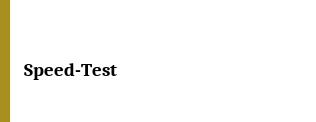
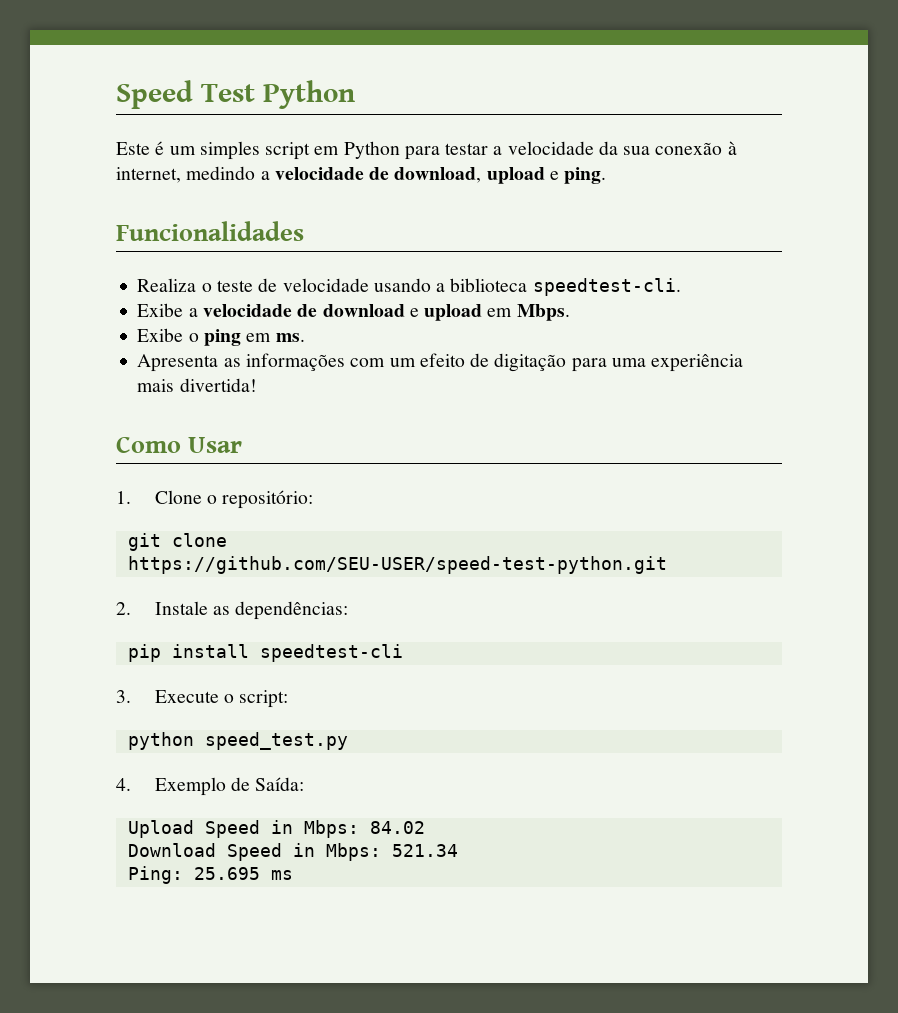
[24,63,117,80] Speed-Test -> [116,80,355,109] [116,141,737,160] [116,166,607,184] [116,221,304,241] [137,278,681,296] [137,303,570,321] [137,328,305,346] [137,353,744,372] [137,378,257,392] [116,436,243,453] [116,490,314,509] [127,533,227,551] [127,556,667,574] [116,601,349,620] [127,644,403,662] [116,690,289,708] [127,732,348,750] [116,777,305,796] [127,820,425,838] [127,843,458,861] [127,866,293,884] Speed Test Python // Este é um simples script em Python para testar a velocidade da sua conexão à internet, medindo a velocidade de download, upload e ping. // Funcionalidades // Realiza o teste de velocidade usando a biblioteca speedtest-cli. // Exibe a velocidade de download e upload em Mbps. // Exibe o ping em ms. // Apresenta as informações com um efeito de digitação para uma experiência mais divertida! // Como Usar // 1. Clone o repositório: // git clone https://github.com/SEU-USER/speed-test-python.git // 2. Instale as dependências: // pip install speedtest-cli // 3. Execute o script: // python speed_test.py // 4. Exemplo de Saída: // Upload Speed in Mbps: 84.02 // Download Speed in Mbps: 521.34 // Ping: 25.695 ms

